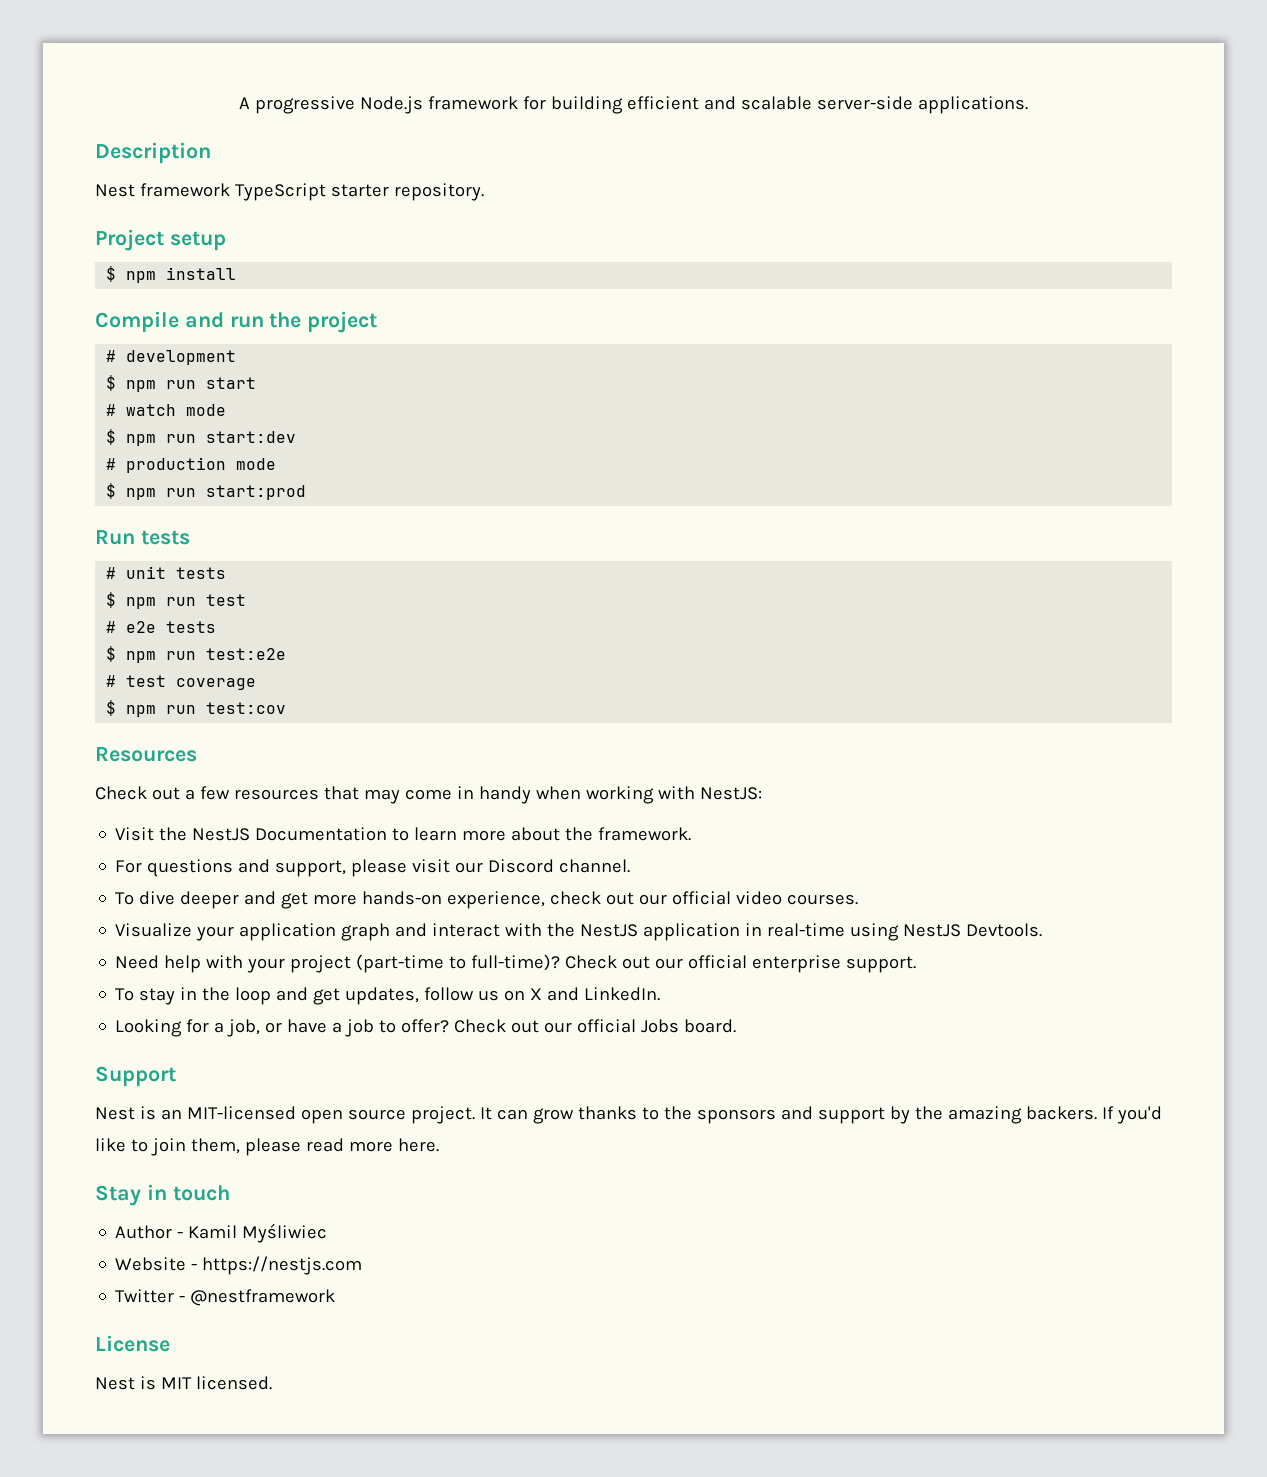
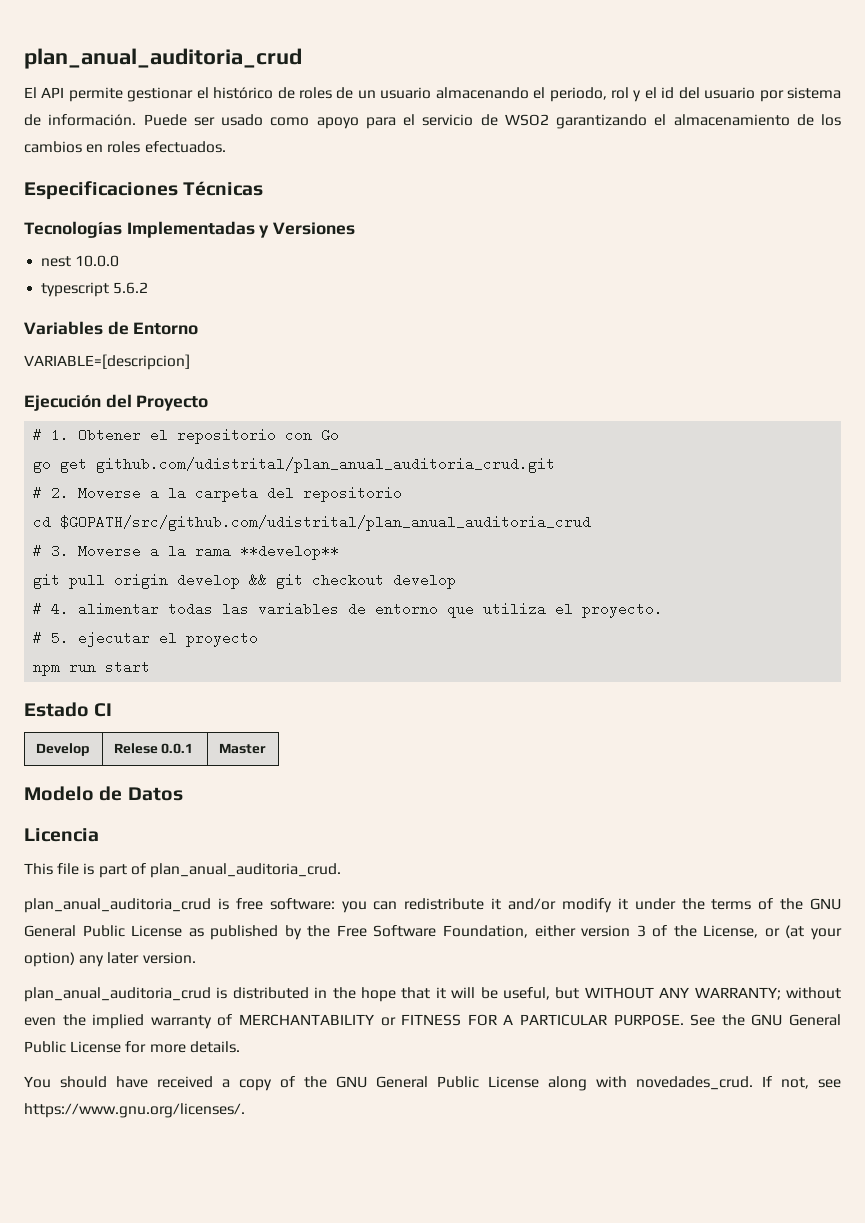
[239,96,1028,114] [95,142,211,164] [95,183,484,201] [95,229,226,251] [106,266,237,283] [95,311,378,333] [106,350,237,365] [106,375,257,392] [106,404,227,416] [106,429,297,446] [106,457,277,473] [106,483,307,500] [95,530,190,545] [106,566,227,579] [106,592,247,609] [106,621,217,633] [106,646,287,663] [106,675,257,690] [106,700,287,717] [95,747,197,762] [95,786,762,804] [115,827,692,841] [115,859,631,877] [115,891,859,909] [115,923,1043,941] [115,954,917,973] [115,987,661,1005] [115,1019,737,1037] [95,1066,176,1087] [95,1106,1162,1124] [95,1138,439,1156] [95,1184,230,1206] [115,1223,328,1243] [115,1256,363,1275] [115,1289,336,1306] [95,1335,170,1352] [95,1376,272,1390] A progressive Node.js framework for building efficient and scalable server-side applications. // Description // Nest framework TypeScript starter repository. // Project setup // $ npm install // Compile and run the project // # development // $ npm run start // # watch mode // $ npm run start:dev // # production mode // $ npm run start:prod // Run tests // # unit tests // $ npm run test // # e2e tests // $ npm run test:e2e // # test coverage // $ npm run test:cov // Resources // Check out a few resources that may come in handy when working with NestJS: // Visit the NestJS Documentation to learn more about the framework. // For questions and support, please visit our Discord channel. // To dive deeper and get more hands-on experience, check out our official video courses. // Visualize your application graph and interact with the NestJS application in real-time using NestJS Devtools. // Need help with your project (part-time to full-time)? Check out our official enterprise support. // To stay in the loop and get updates, follow us on X and LinkedIn. // Looking for a job, or have a job to offer? Check out our official Jobs board. // Support // Nest is an MIT-licensed open source project. It can grow thanks to the sponsors and support by the amazing backers. If you'd like to join them, please read more here. // Stay in touch // Author - Kamil Myśliwiec // Website - https://nestjs.com // Twitter - @nestframework // License // Nest is MIT licensed. -> [24,48,302,69] [24,87,842,102] [24,114,841,129] [24,141,226,153] [24,181,264,200] [24,221,356,238] [41,255,120,267] [41,282,149,297] [24,321,199,335] [24,354,190,370] [24,394,209,411] [33,428,340,444] [33,457,556,473] [33,486,403,502] [33,515,592,531] [33,544,340,560] [33,573,457,589] [33,602,664,618] [33,631,259,647] [33,660,151,676] [24,702,113,717] [35,743,90,756] [113,743,194,754] [218,743,266,754] [24,786,183,801] [24,828,99,842] [24,863,341,878] [24,898,841,913] [24,925,842,940] [24,952,196,967] [24,987,841,1002] [24,1014,842,1029] [24,1041,240,1053] [24,1076,841,1091] [24,1103,245,1118] plan_anual_auditoria_crud // El API permite gestionar el histórico de roles de un usuario almacenando el periodo, rol y el id del usuario por sistema de información. Puede ser usado como apoyo para el servicio de WSO2 garantizando el almacenamiento de los cambios en roles efectuados. // Especificaciones Técnicas // Tecnologías Implementadas y Versiones // nest 10.0.0 // typescript 5.6.2 // Variables de Entorno // VARIABLE=[descripcion] // Ejecución del Proyecto // # 1. Obtener el repositorio con Go // go get github.com/udistrital/plan_anual_auditoria_crud.git // # 2. Moverse a la carpeta del repositorio // cd $GOPATH/src/github.com/udistrital/plan_anual_auditoria_crud // # 3. Moverse a la rama **develop** // git pull origin develop && git checkout develop // # 4. alimentar todas las variables de entorno que utiliza el proyecto. // # 5. ejecutar el proyecto // npm run start // Estado CI // Develop | Relese 0.0.1 | Master // Modelo de Datos // Licencia // This file is part of plan_anual_auditoria_crud. // plan_anual_auditoria_crud is free software: you can redistribute it and/or modify it under the terms of the GNU General Public License as published by the Free Software Foundation, either version 3 of the License, or (at your option) any later version. // plan_anual_auditoria_crud is distributed in the hope that it will be useful, but WITHOUT ANY WARRANTY; without even the implied warranty of MERCHANTABILITY or FITNESS FOR A PARTICULAR PURPOSE. See the GNU General Public License for more details. // You should have received a copy of the GNU General Public License along with novedades_crud. If not, see https://www.gnu.org/licenses/.

